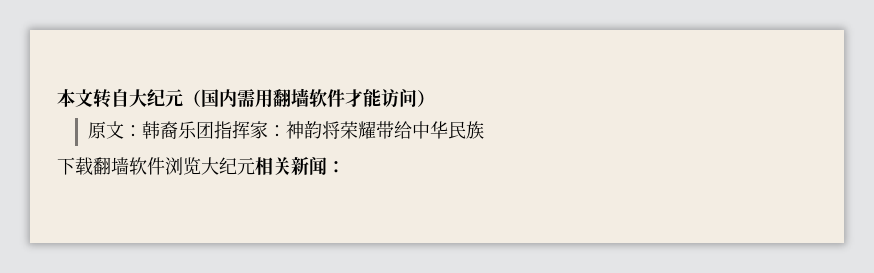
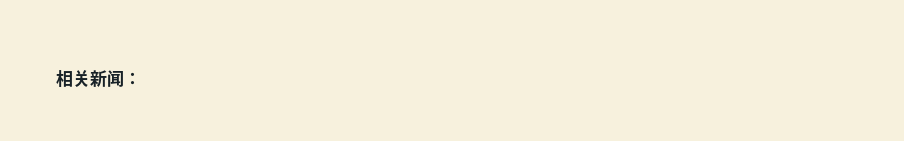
[57,88,435,108] [87,120,484,139] [57,157,255,175] 本文转自大纪元（国内需用翻墙软件才能访问） // 原文：韩裔乐团指挥家：神韵将荣耀带给中华民族 // 下载翻墙软件浏览大纪元 -> (56, 78) none

